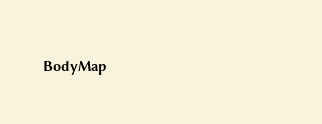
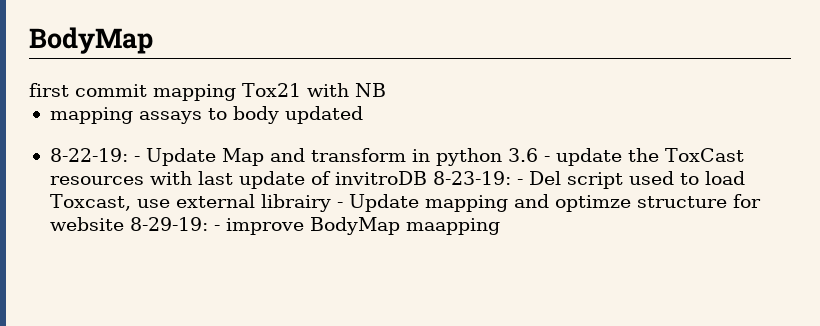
[43,61,106,75] BodyMap -> [29,27,153,54] [29,83,386,101] [49,106,363,124] [49,148,744,166] [49,171,745,189] [49,194,761,212] [49,217,500,235] BodyMap // first commit mapping Tox21 with NB // mapping assays to body updated // 8-22-19: - Update Map and transform in python 3.6 - update the ToxCast resources with last update of invitroDB 8-23-19: - Del script used to load Toxcast, use external librairy - Update mapping and optimze structure for website 8-29-19: - improve BodyMap maapping

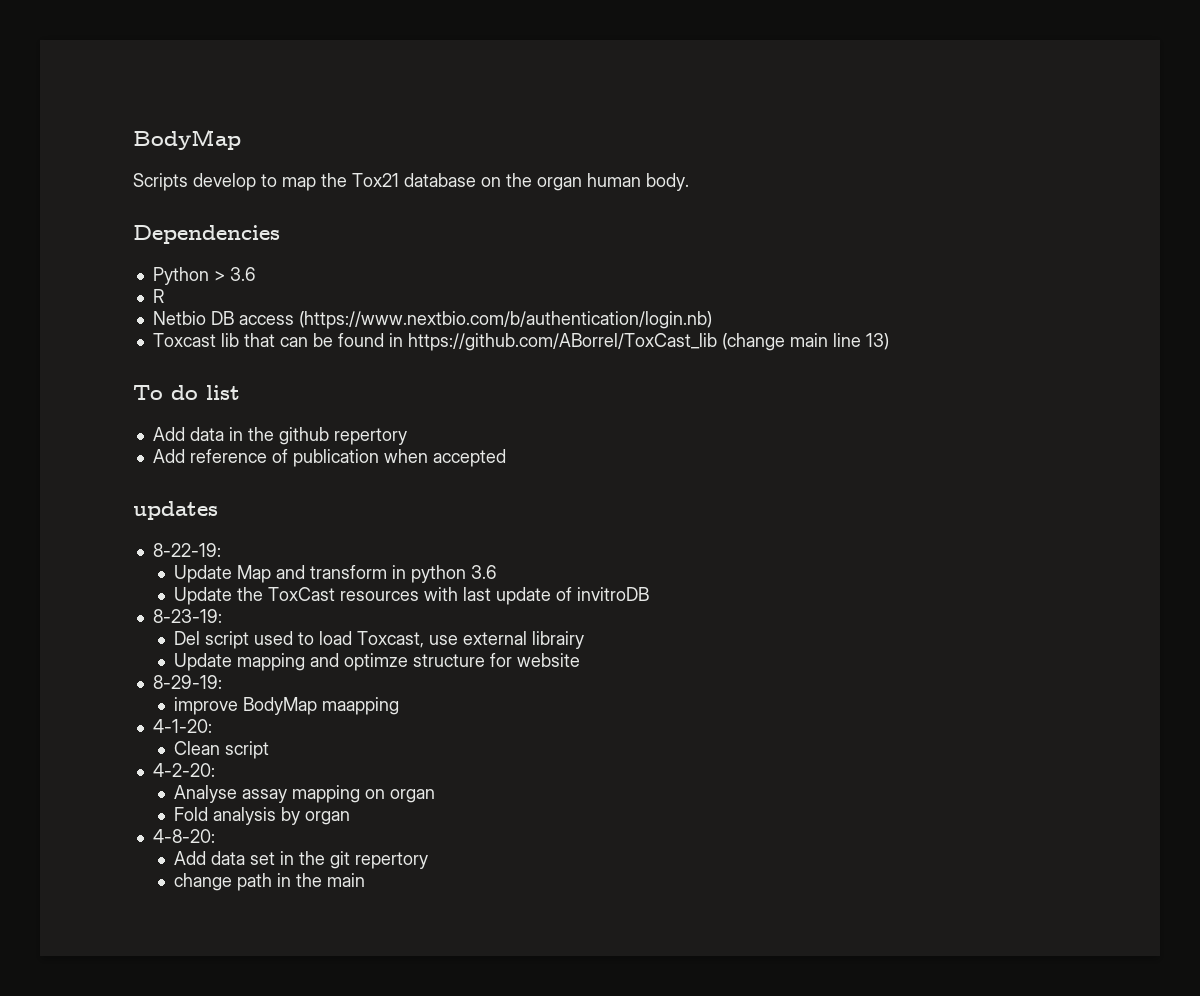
[29,83,386,101] [49,106,363,124] first commit mapping Tox21 with NB // mapping assays to body updated -> [133,173,689,191] [133,225,280,244] [152,267,256,285] [152,289,164,303] [152,311,712,329] [152,333,889,351] [133,385,240,400] [152,427,407,445] [152,449,506,467] [133,501,218,520] Scripts develop to map the Tox21 database on the organ human body. // Dependencies // Python > 3.6 // R // Netbio DB access (https://www.nextbio.com/b/authentication/login.nb) // Toxcast lib that can be found in https://github.com/ABorrel/ToxCast_lib (change main line 13) // To do list // Add data in the github repertory // Add reference of publication when accepted // updates
[133,156,140,162] - -> (221, 550) //
[543,148,622,166] - update -> [174,587,233,605] // Update
(427, 178) none -> (650, 594) //
[516,179,523,185] - -> (222, 616) //
[336,202,343,208] - -> (585, 640) //
(124, 224) none -> (581, 660) //
[213,225,220,231] - -> (222, 682) //
(500, 226) none -> [152,719,212,733] [174,741,270,759] [152,763,215,777] [174,785,436,803] [174,807,351,825] [152,829,215,843] [174,851,429,869] [174,873,366,891] // 4-1-20: // Clean script // 4-2-20: // Analyse assay mapping on organ // Fold analysis by organ // 4-8-20: // Add data set in the git repertory // change path in the main

